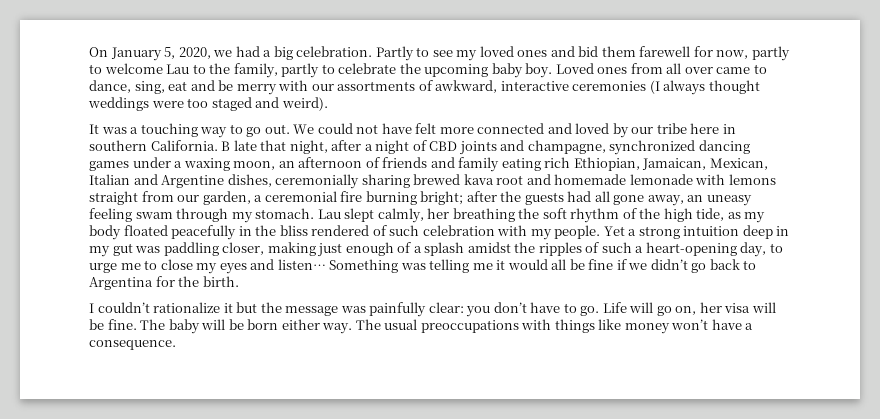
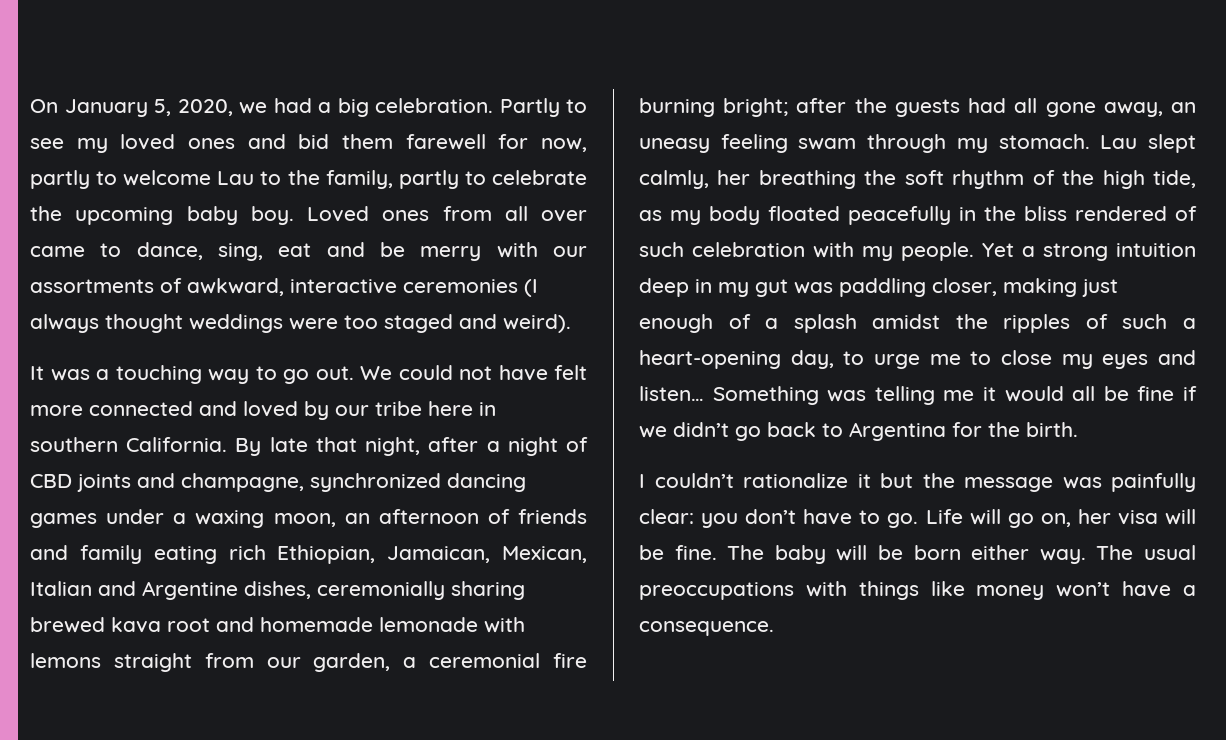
[221,141,231,151] B -> [235,438,262,456] By

